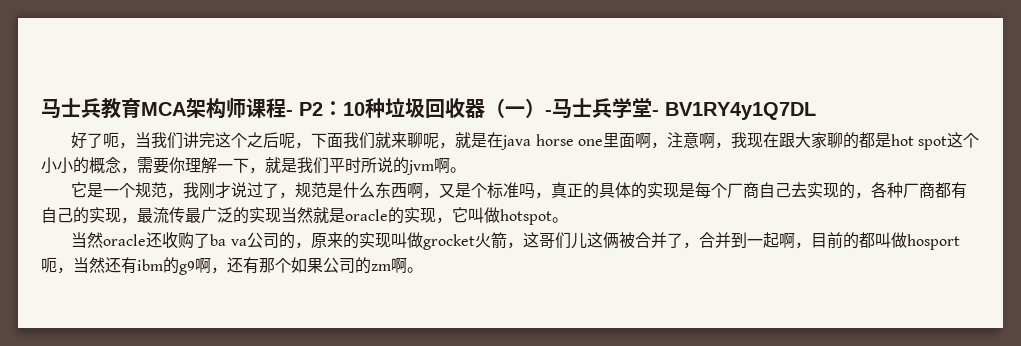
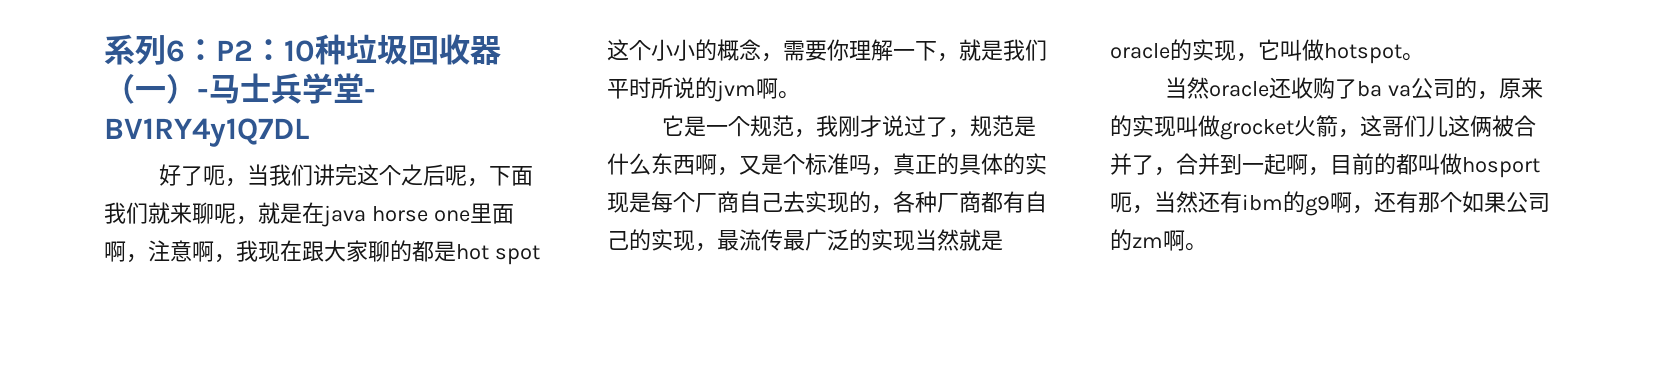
[41,98,293,119] 马士兵教育MCA架构师课程- -> [104,34,216,65] 系列6：

